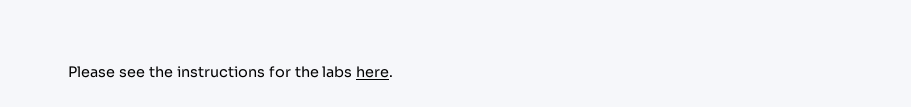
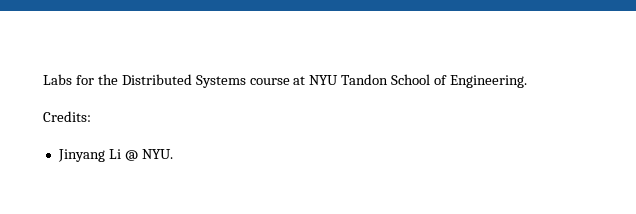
[68,66,394,78] Please see the instructions for the labs here. -> [43,74,528,88] [43,111,91,122] [57,149,173,162] Labs for the Distributed Systems course at NYU Tandon School of Engineering. // Credits: // Jinyang Li @ NYU.

